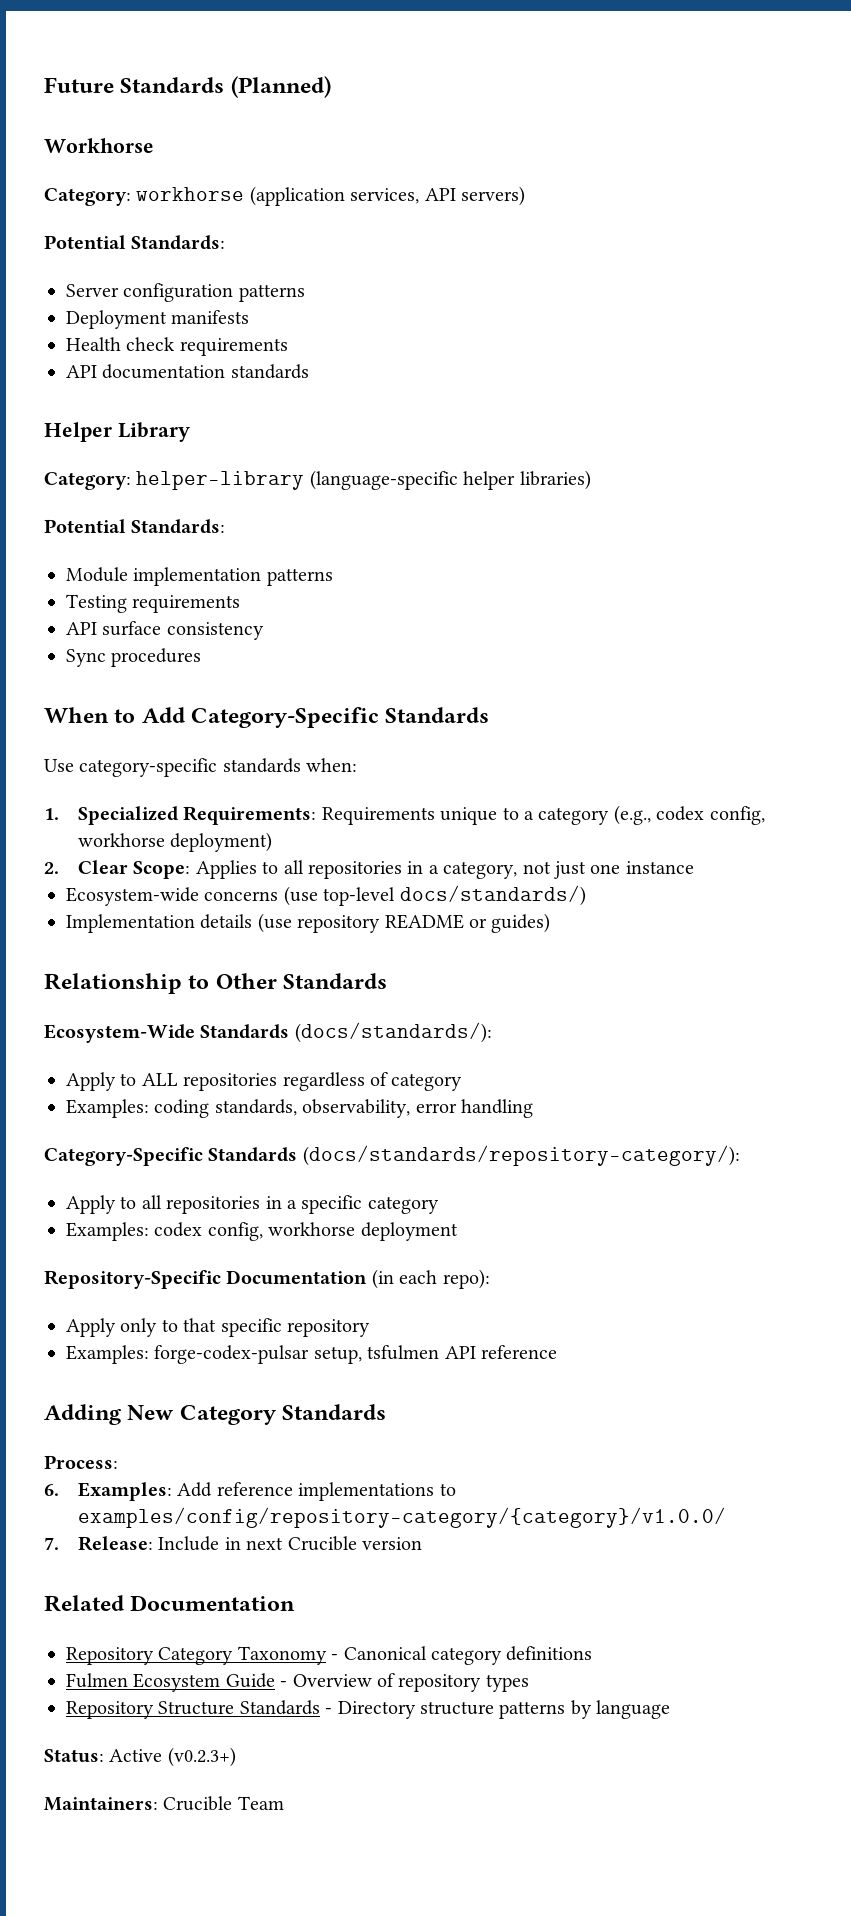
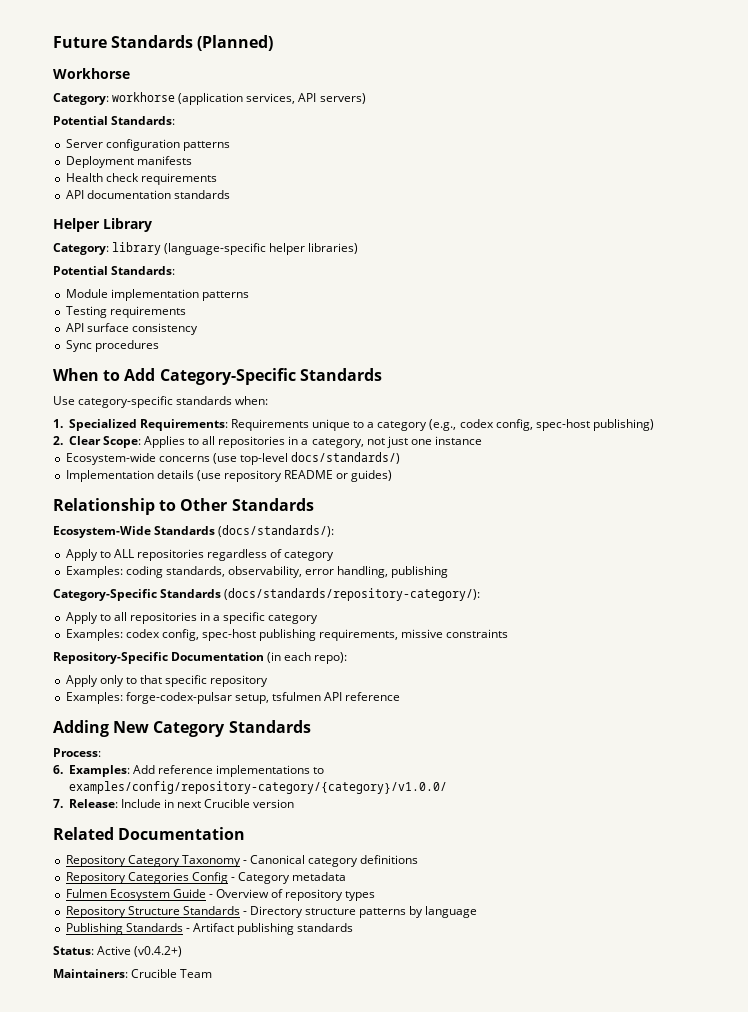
[136,471,305,490] helper-library -> [112,242,162,255] library
[77,832,273,852] workhorse deployment) -> [535,419,654,431] spec-host publishing)
[460,1099,533,1118] handling -> [337,566,449,578] handling, publishing
[268,1222,458,1241] workhorse deployment -> [201,629,509,641] spec-host publishing requirements, missive constraints
(593, 1653) none -> [65,872,347,884] // Repository Categories Config - Category metadata
(671, 1709) none -> [65,923,354,935] // Publishing Standards - Artifact publishing standards
[167,1747,236,1767] (v0.2.3+) -> [134,946,183,957] (v0.4.2+)

